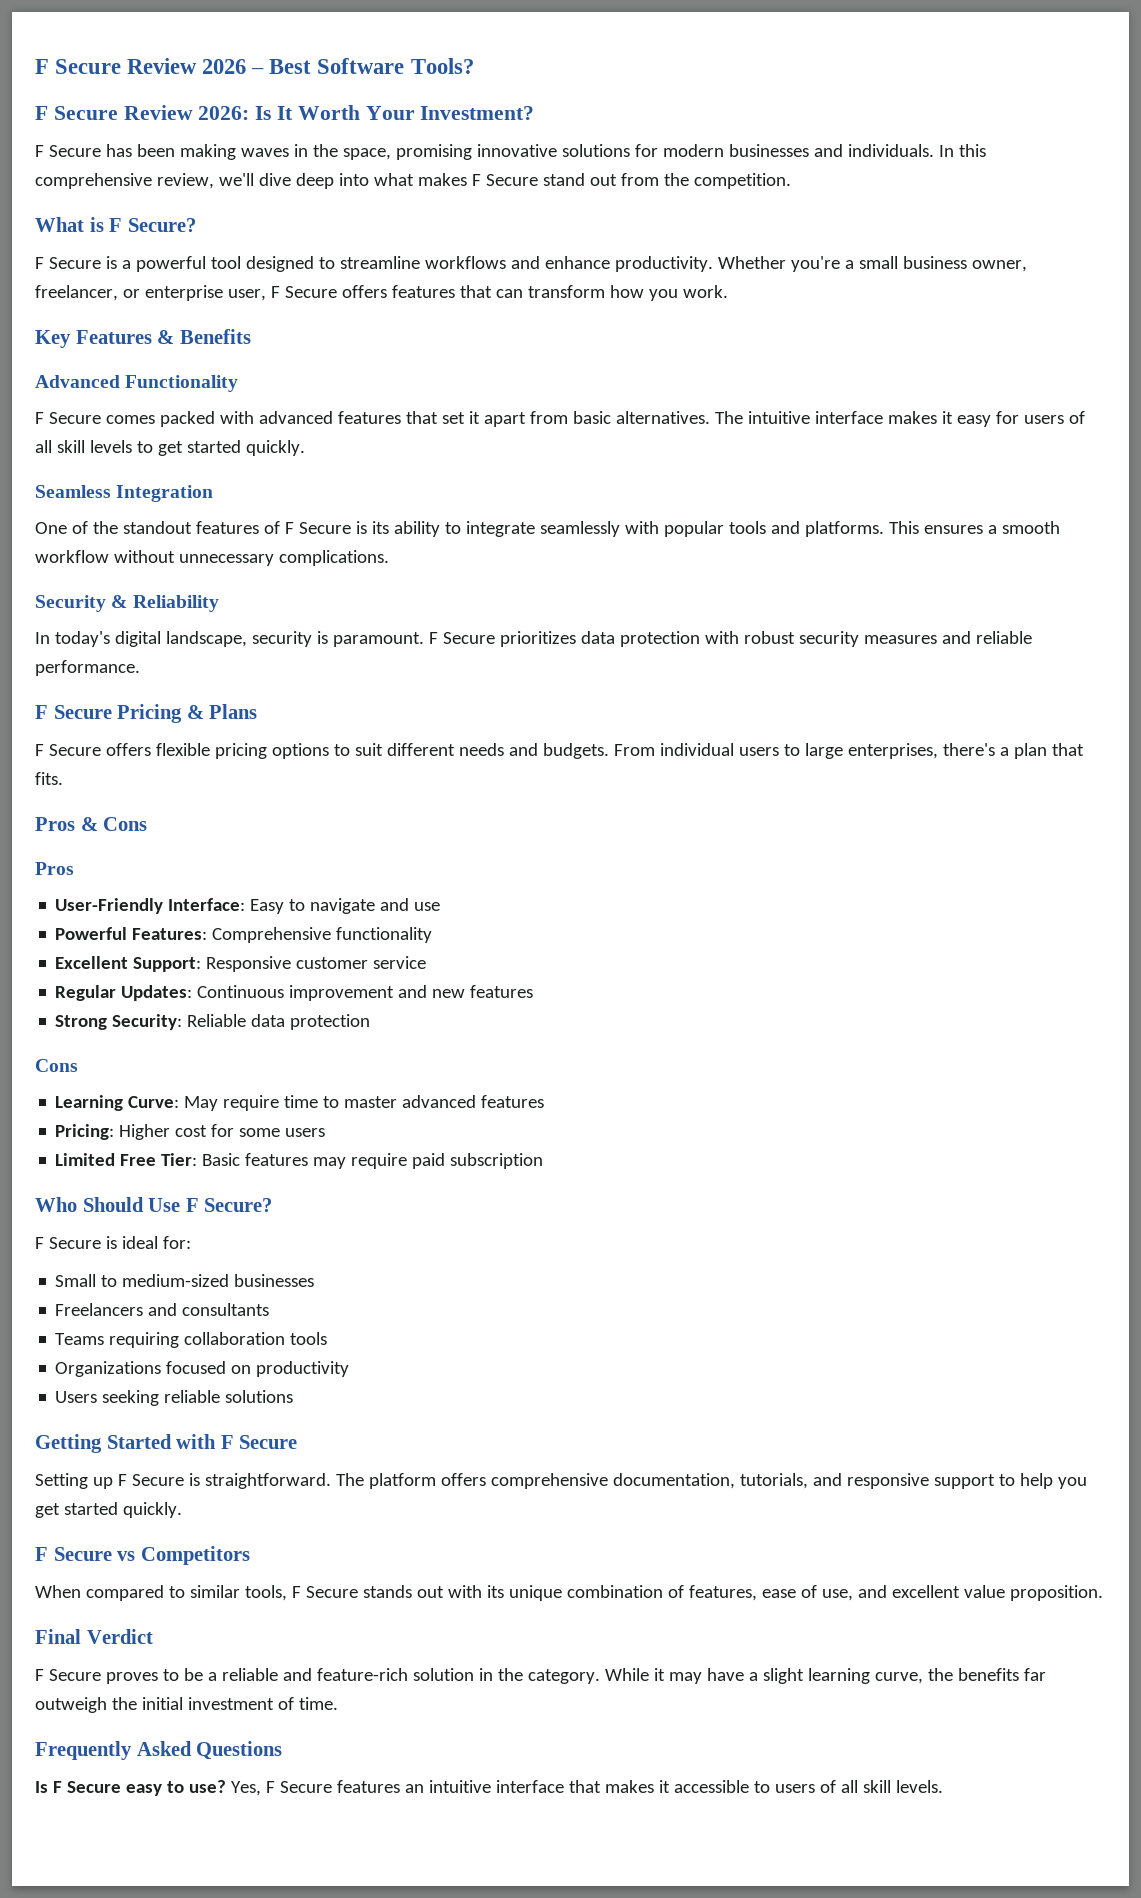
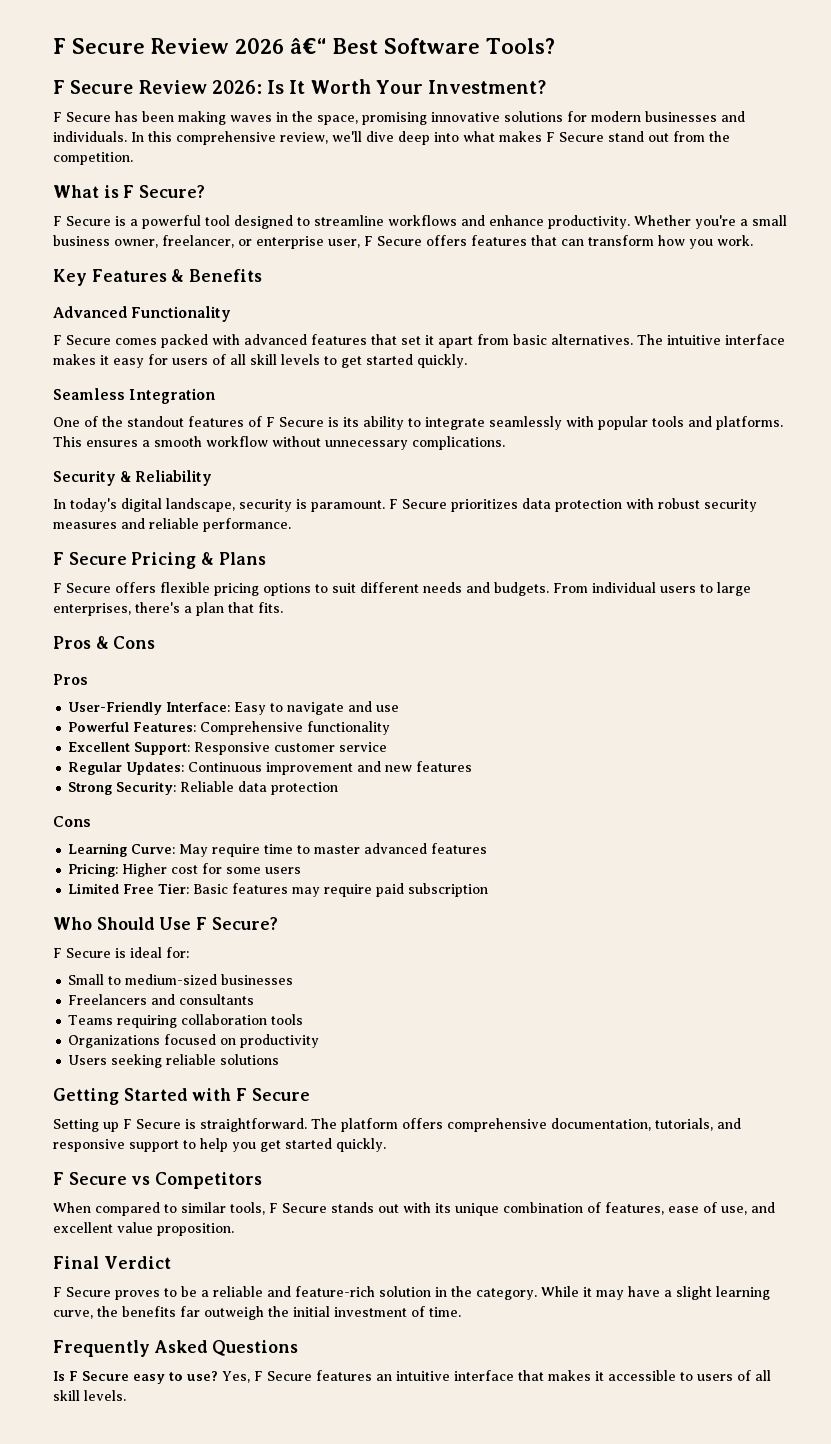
[251,68,265,74] – -> [290,38,326,54] â€“

